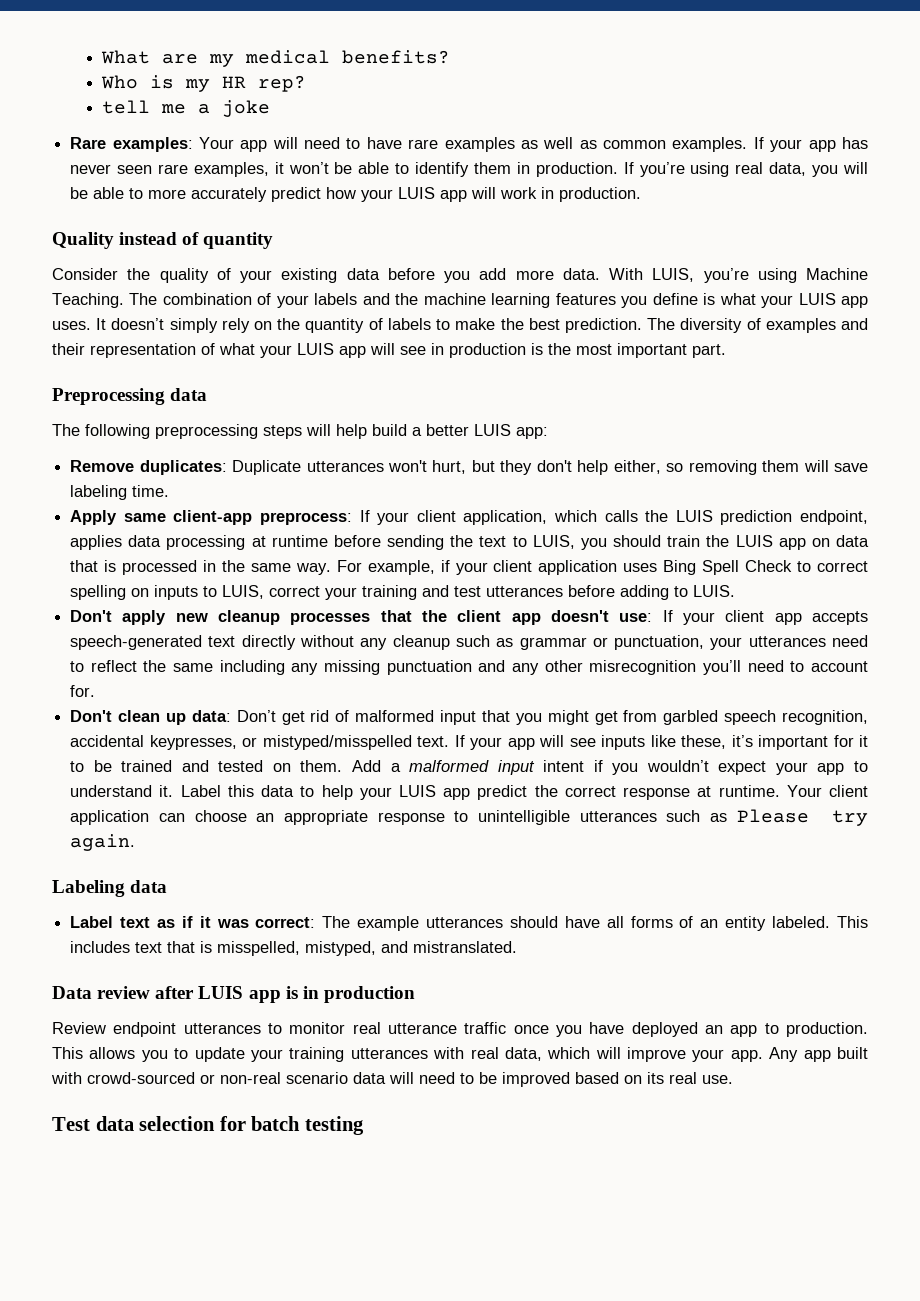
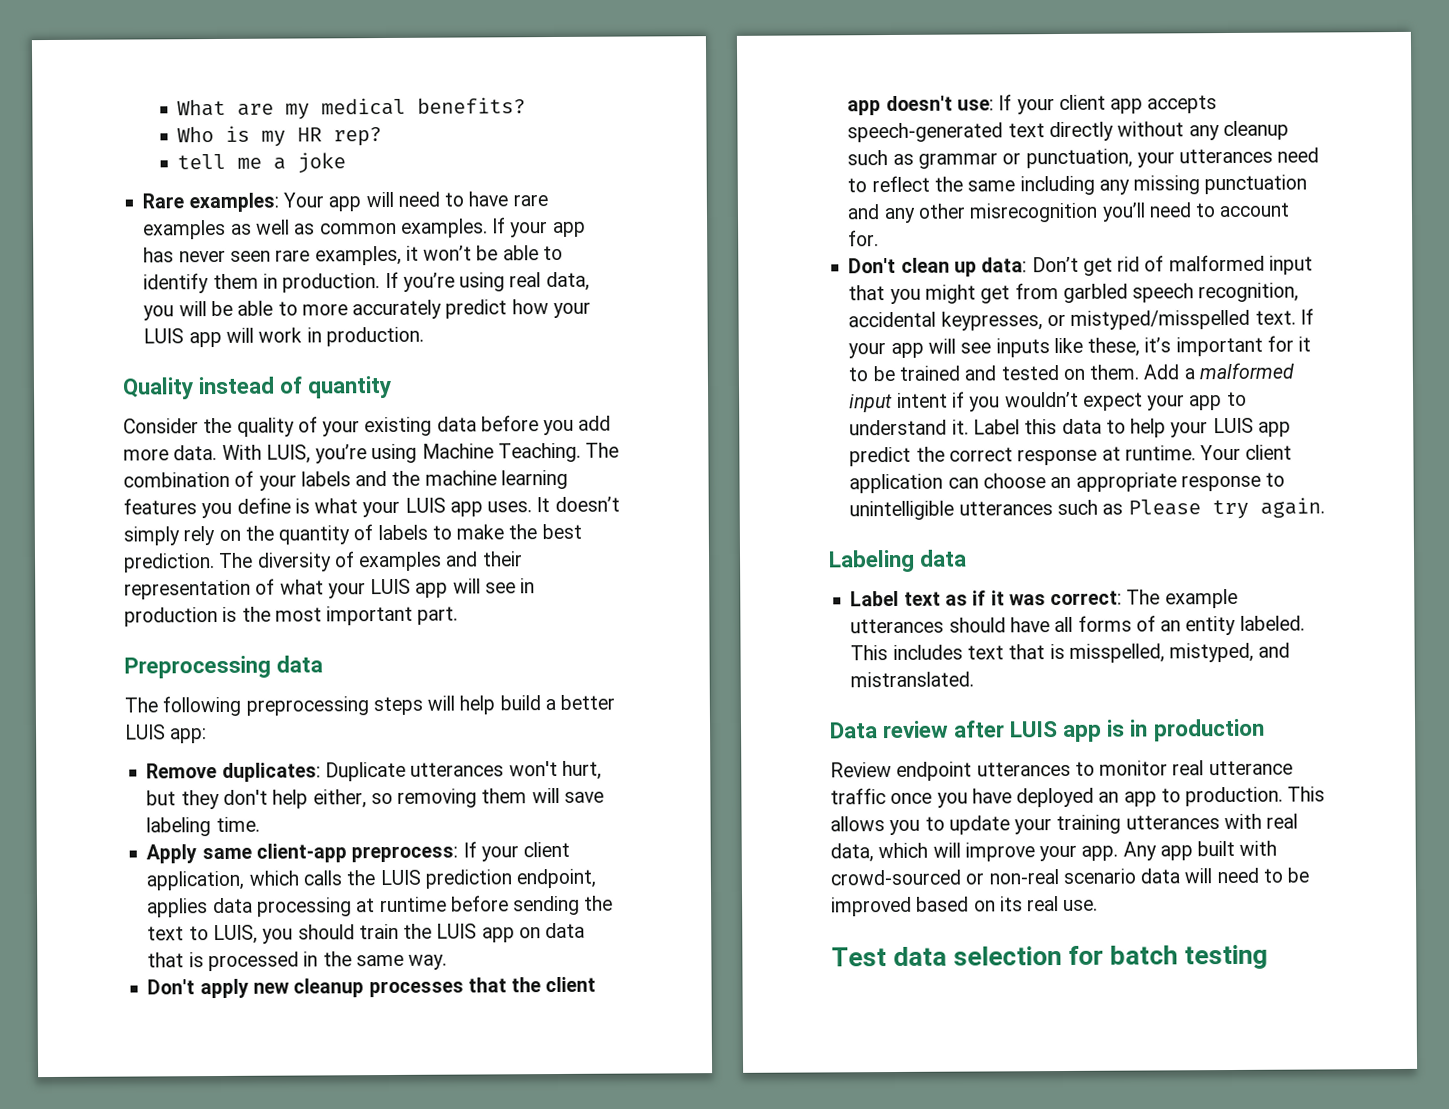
[336,560,869,575] [70,585,736,600] For example, if your client application uses Bing Spell Check to correct spelling on inputs to LUIS, correct your training and test utterances before adding to LUIS. -> (448, 962) none

